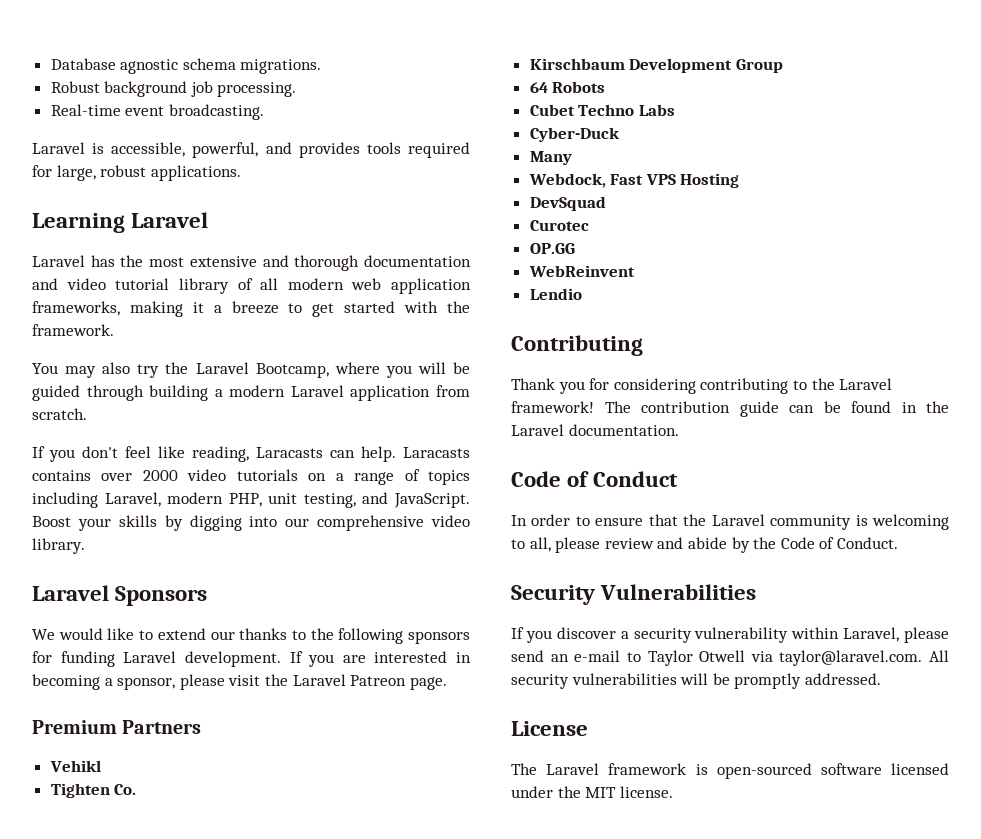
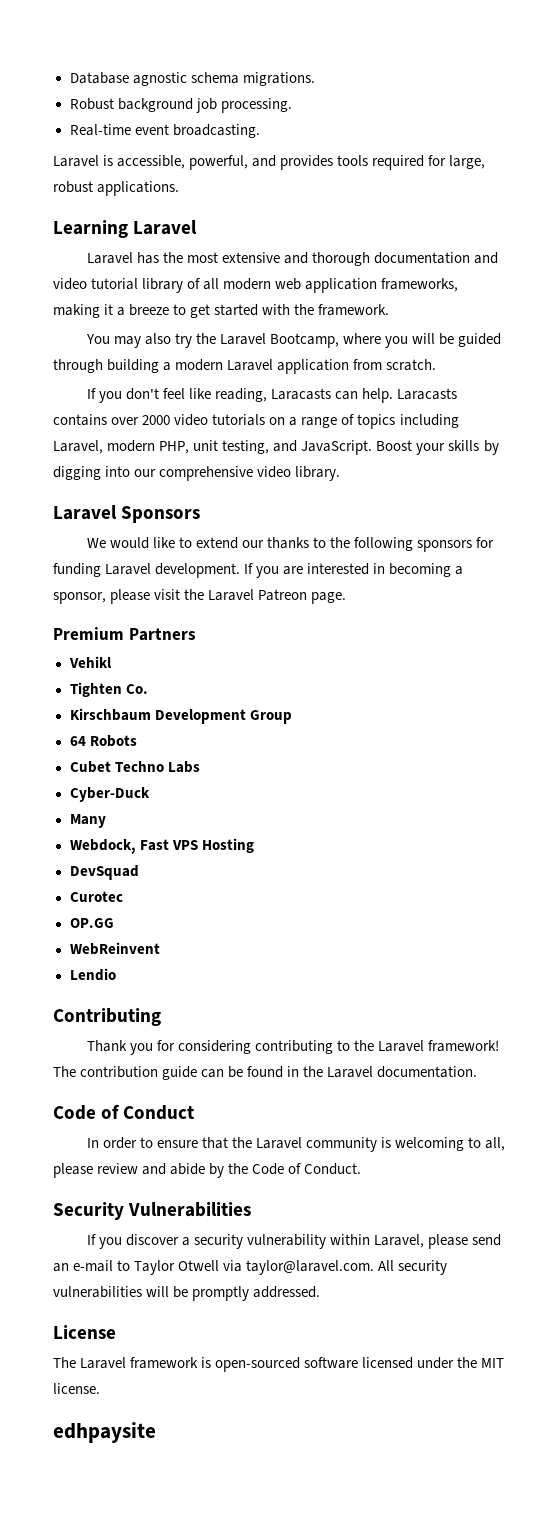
(673, 792) none -> [53,1422,156,1443] // edhpaysite

